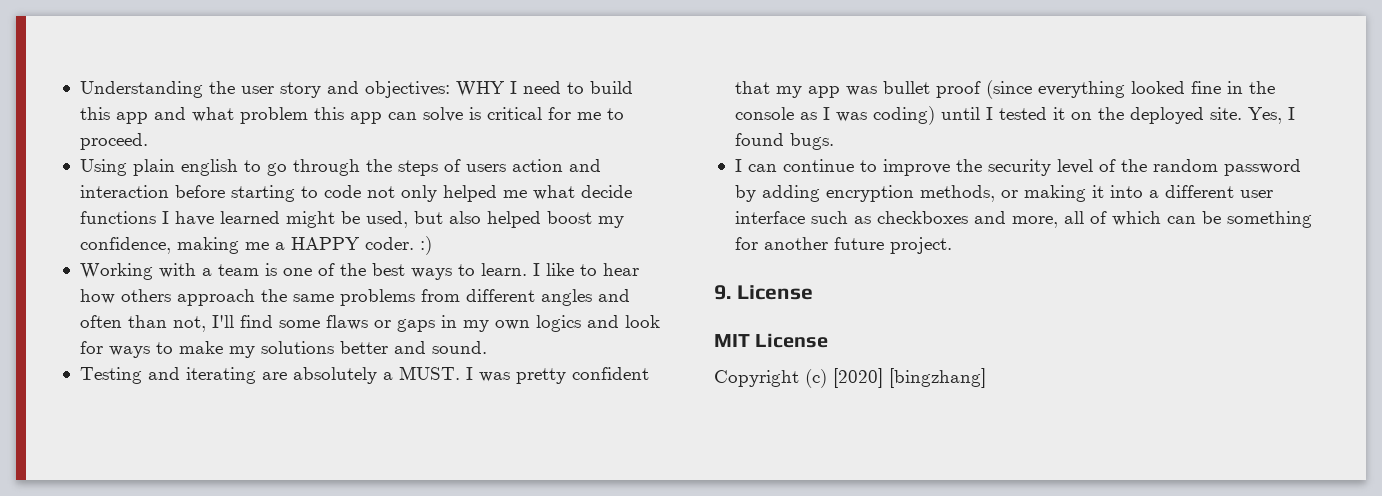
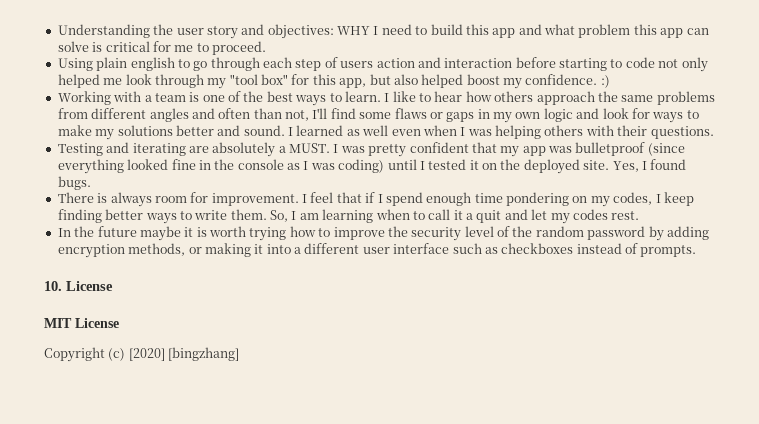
[365,159,438,176] the steps -> [263,57,322,71] each step
[532,185,632,200] [79,211,408,228] what decide functions I have learned might be used, -> [125,74,367,89] look through my "tool box" for this app,
[79,237,414,254] confidence, making me a HAPPY coder. -> [525,74,598,85] confidence.
[535,315,581,332] logics -> [543,108,573,122] logic
(487, 347) none -> [288,125,714,139] I learned as well even when I was helping others with their questions.
[882,81,981,98] bullet proof -> [575,142,646,156] bulletproof
[734,159,854,172] I can continue -> [57,192,694,207] [57,209,640,224] [57,226,316,241] There is always room for improvement. I feel that if I spend enough time pondering on my codes, I keep finding better ways to write them. So, I am learning when to call it a quit and let my codes rest. // In the future maybe it is worth trying how
[973,211,1312,228] [734,237,952,254] [714,285,731,300] and more, all of which can be something for another future project. // 9. -> [576,243,697,257] [44,281,62,291] instead of prompts. // 10.

